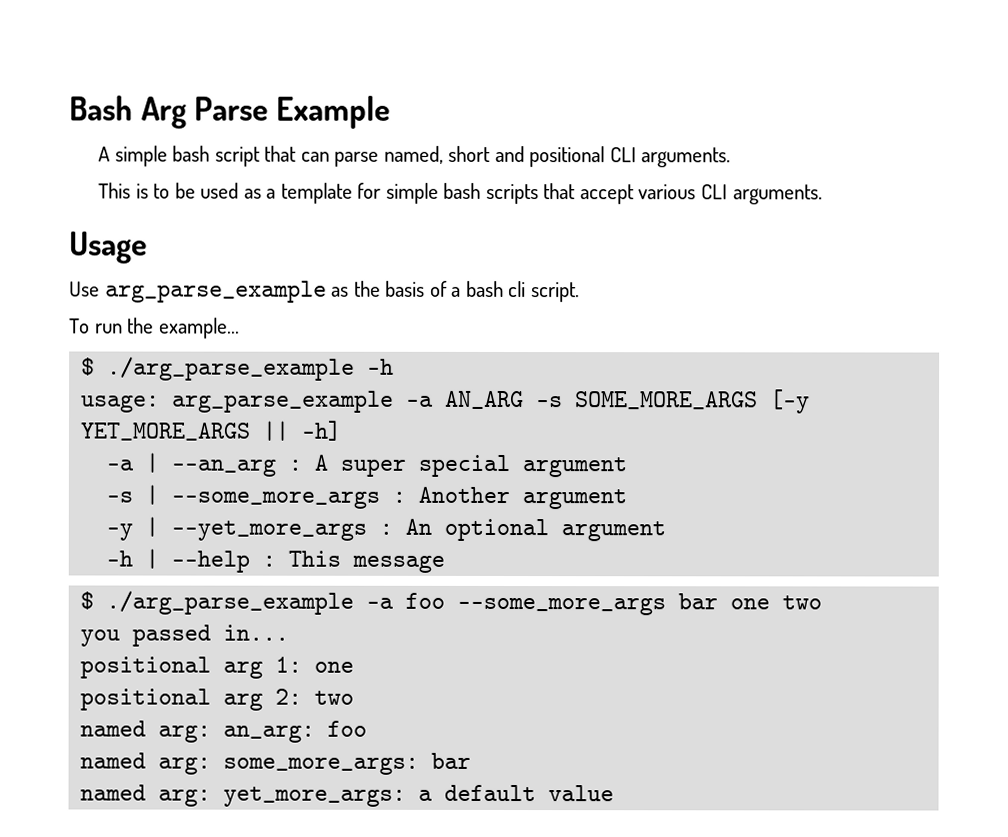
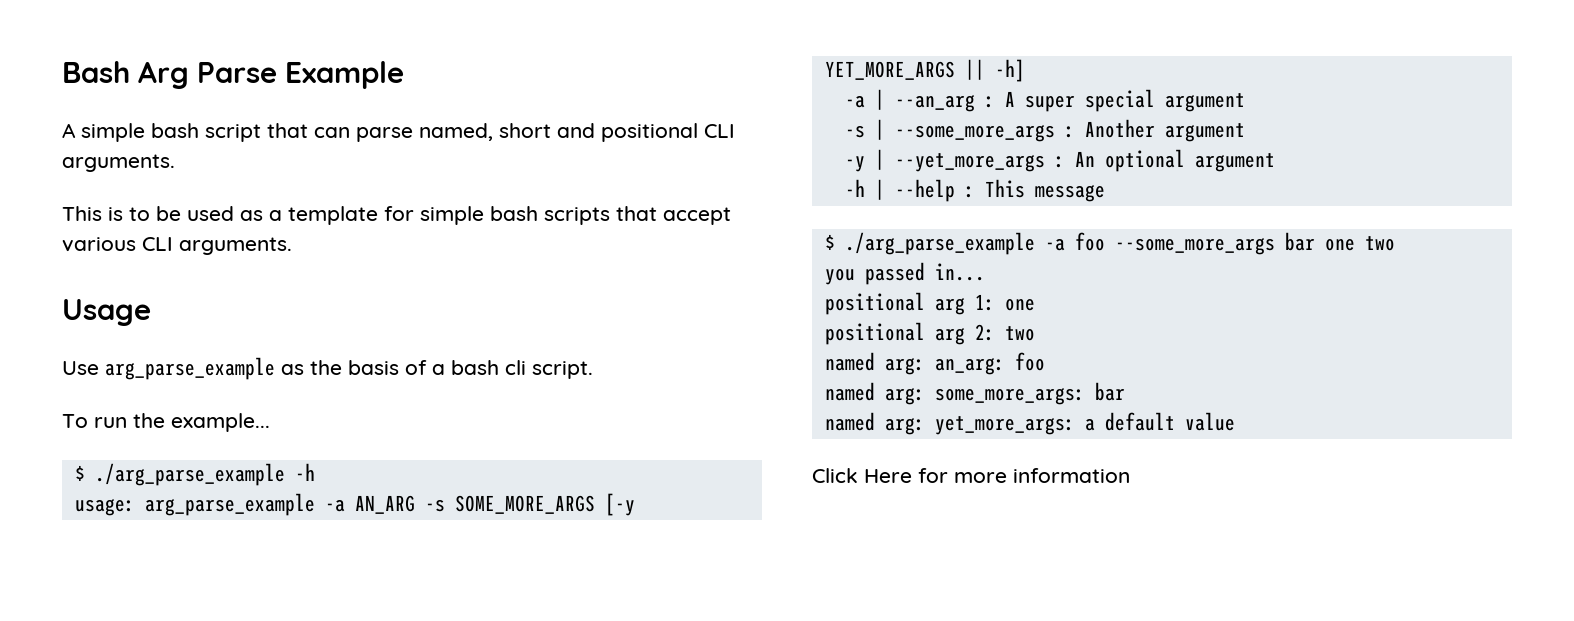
(615, 793) none -> [812,468,1130,483] // Click Here for more information

